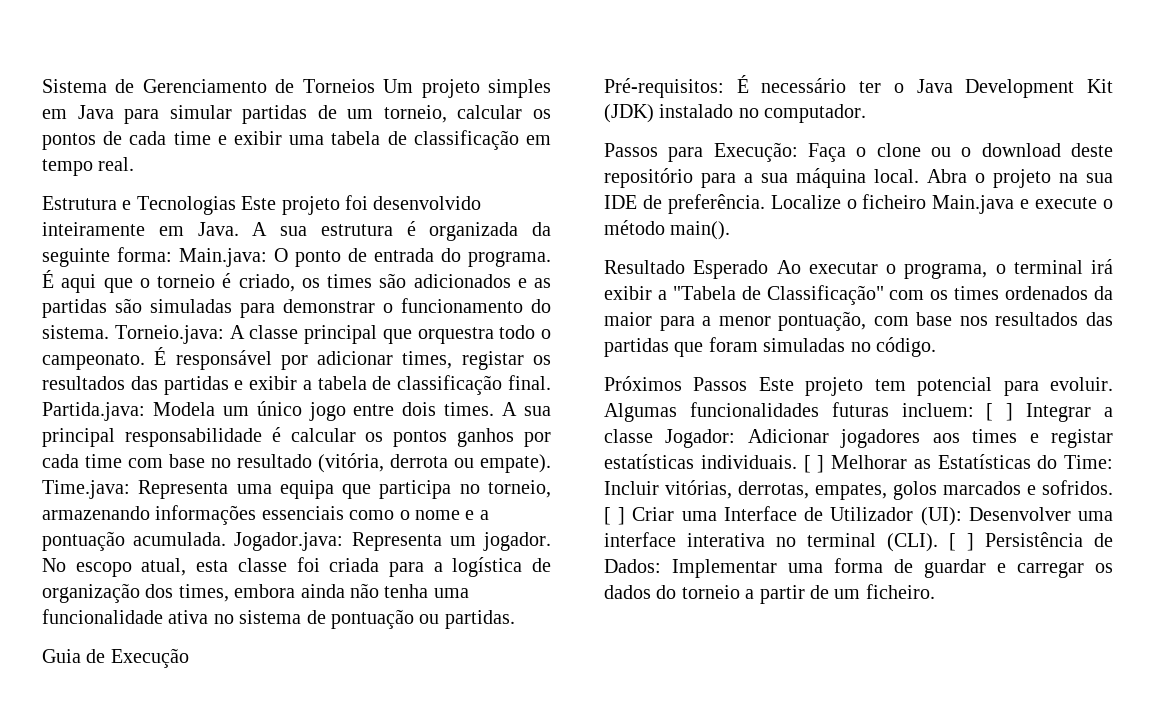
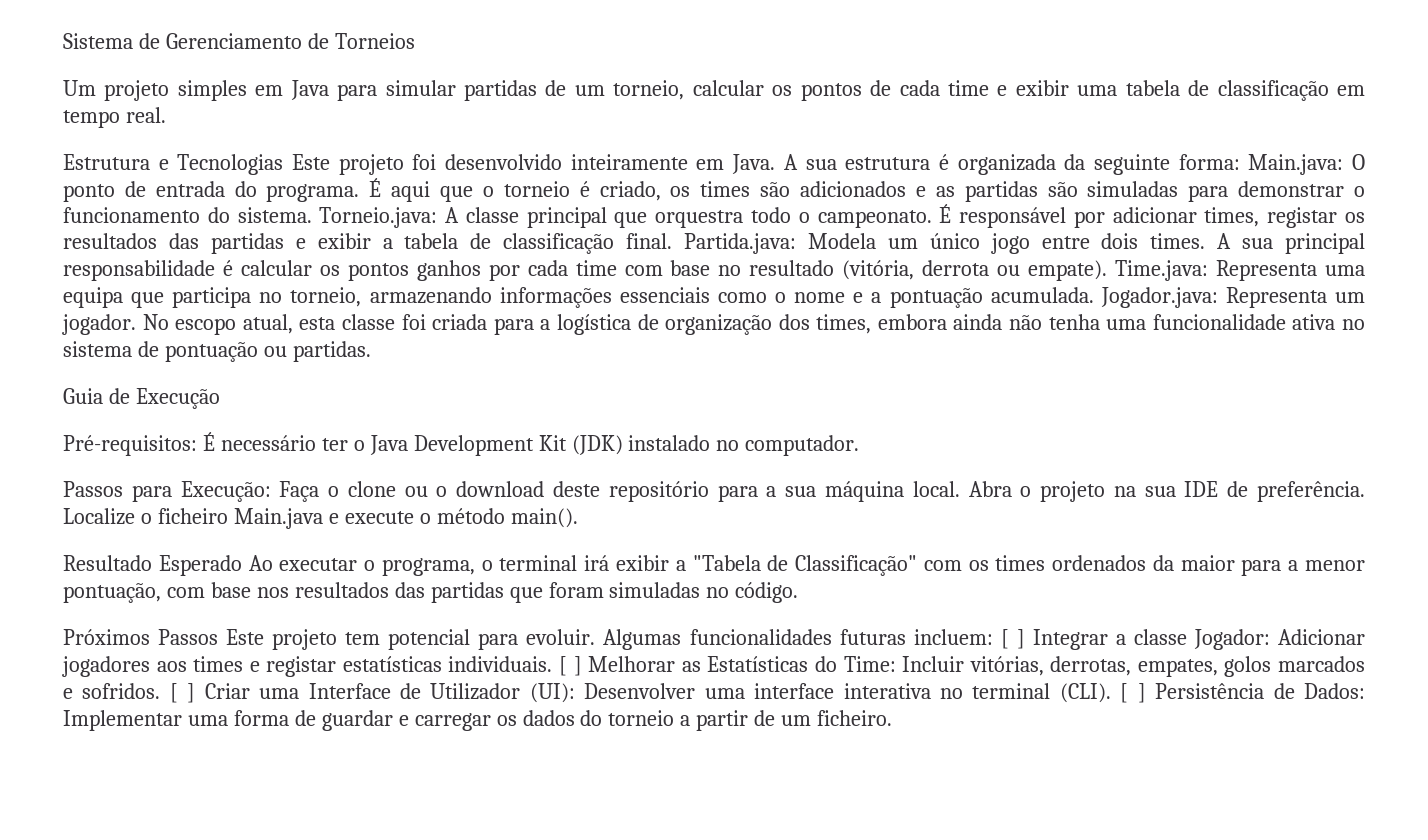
(375, 86) none -> (415, 41) //

